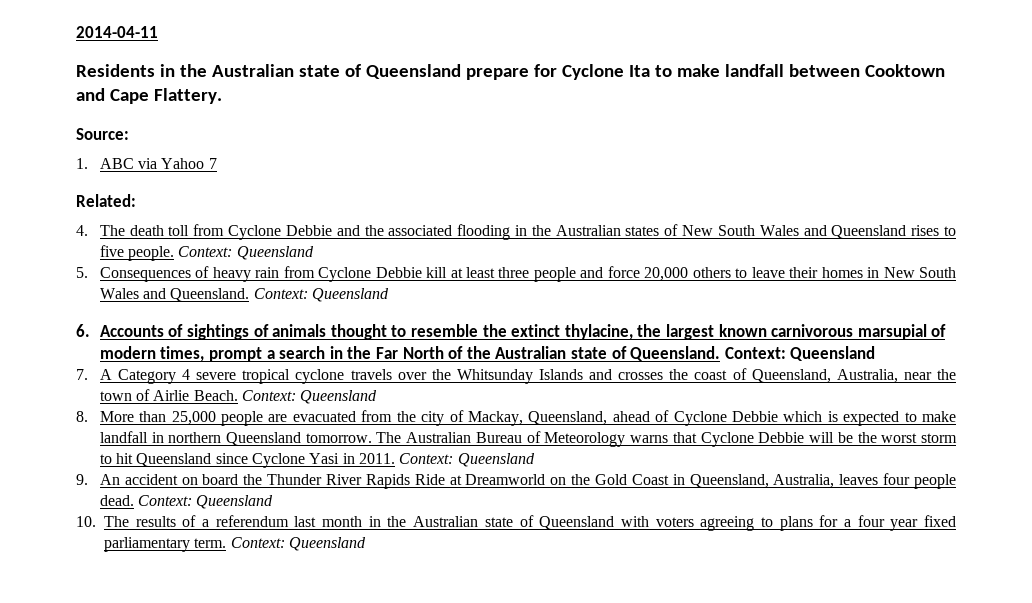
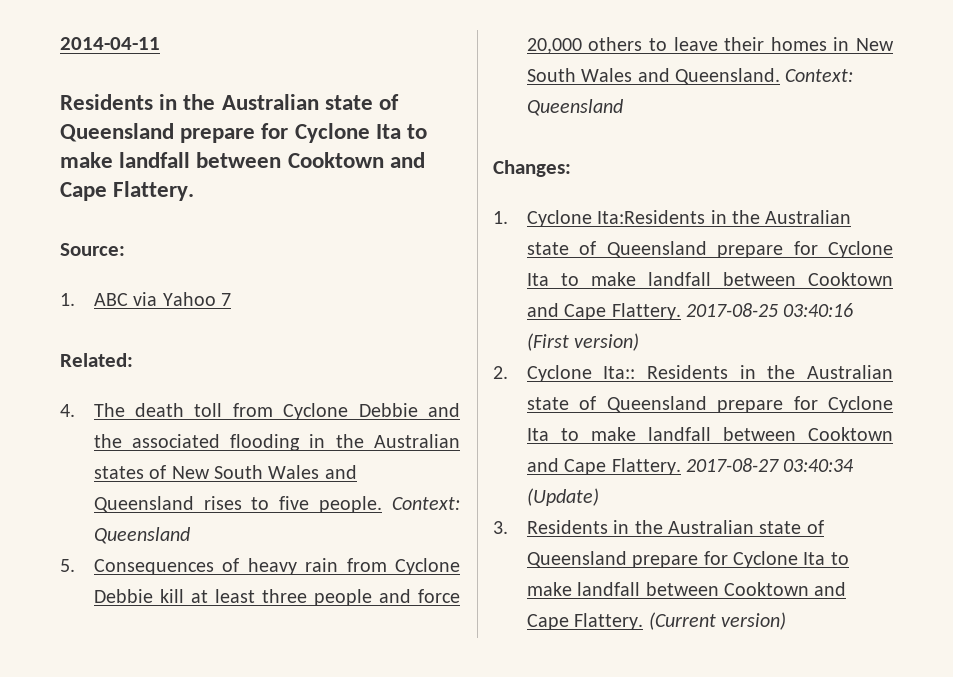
[76,324,947,340] [99,346,876,362] [76,368,957,384] [99,389,378,404] [76,410,956,426] [99,431,958,447] [99,453,535,468] [76,473,957,489] [99,495,274,509] [76,515,956,531] [104,537,366,552] 6. Accounts of sightings of animals thought to resemble the extinct thylacine, the largest known carnivorous marsupial of modern times, prompt a search in the Far North of the Australian state of Queensland. Context: Queensland // 7. A Category 4 severe tropical cyclone travels over the Whitsunday Islands and crosses the coast of Queensland, Australia, near the town of Airlie Beach. Context: Queensland // 8. More than 25,000 people are evacuated from the city of Mackay, Queensland, ahead of Cyclone Debbie which is expected to make landfall in northern Queensland tomorrow. The Australian Bureau of Meteorology warns that Cyclone Debbie will be the worst storm to hit Queensland since Cyclone Yasi in 2011. Context: Queensland // 9. An accident on board the Thunder River Rapids Ride at Dreamworld on the Gold Coast in Queensland, Australia, leaves four people dead. Context: Queensland // 10. The results of a referendum last month in the Australian state of Queensland with voters agreeing to plans for a four year fixed parliamentary term. Context: Queensland -> [493,160,571,177] [493,210,852,227] [526,241,893,258] [526,272,893,286] [526,303,854,320] [526,333,640,351] [493,365,893,382] [526,396,893,413] [526,427,893,441] [526,458,855,475] [526,488,599,506] [493,520,824,534] [526,551,849,568] [526,582,847,596] [526,612,786,630] Changes: // 1. Cyclone Ita:Residents in the Australian state of Queensland prepare for Cyclone Ita to make landfall between Cooktown and Cape Flattery. 2017-08-25 03:40:16 (First version) // 2. Cyclone Ita:: Residents in the Australian state of Queensland prepare for Cyclone Ita to make landfall between Cooktown and Cape Flattery. 2017-08-27 03:40:34 (Update) // 3. Residents in the Australian state of Queensland prepare for Cyclone Ita to make landfall between Cooktown and Cape Flattery. (Current version)

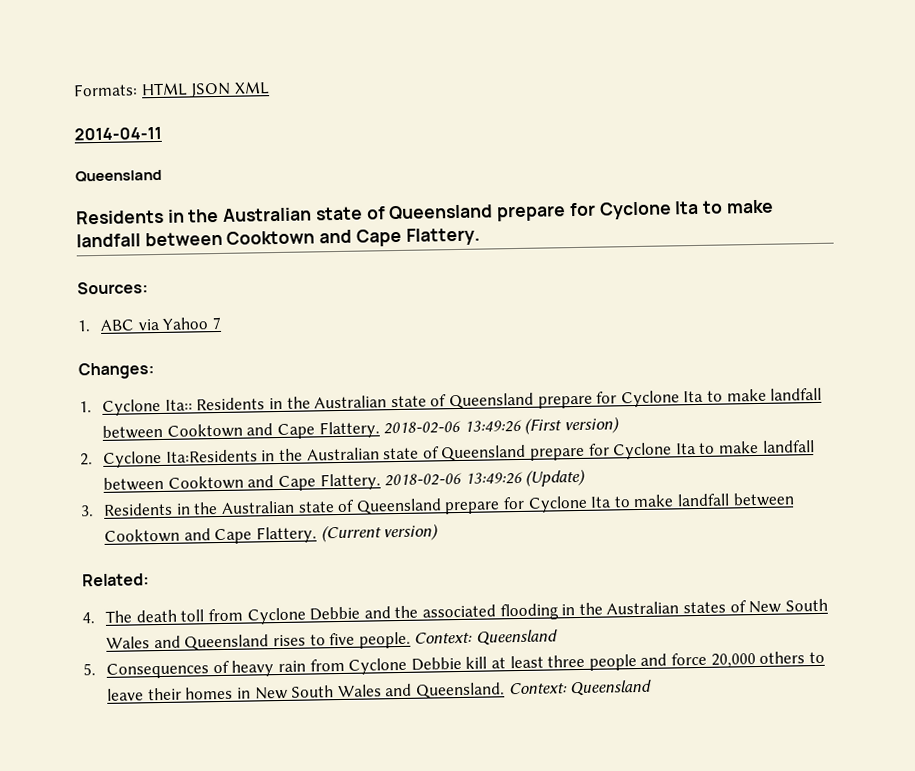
(60, 43) none -> [73,81,270,98] Formats: HTML JSON XML //
(160, 43) none -> [75,169,162,183] // Queensland
[60,243,125,256] Source: -> [77,281,148,295] Sources:
(231, 299) none -> [78,362,154,380] [79,387,823,416] [102,416,620,440] [80,440,815,468] [103,468,587,492] [80,492,795,517] [104,523,440,545] // Changes: // 1. Cyclone Ita:: Residents in the Australian state of Queensland prepare for Cyclone Ita to make landfall between Cooktown and Cape Flattery. 2018-02-06 13:49:26 (First version) // 2. Cyclone Ita:Residents in the Australian state of Queensland prepare for Cyclone Ita to make landfall between Cooktown and Cape Flattery. 2018-02-06 13:49:26 (Update) // 3. Residents in the Australian state of Queensland prepare for Cyclone Ita to make landfall between Cooktown and Cape Flattery. (Current version)
[493,160,571,177] [493,210,852,227] [526,241,893,258] [526,272,893,286] [526,303,854,320] [526,333,640,351] [493,365,893,382] [526,396,893,413] [526,427,893,441] [526,458,855,475] [526,488,599,506] [493,520,824,534] [526,551,849,568] [526,582,847,596] [526,612,786,630] // Changes: // 1. Cyclone Ita:Residents in the Australian state of Queensland prepare for Cyclone Ita to make landfall between Cooktown and Cape Flattery. 2017-08-25 03:40:16 (First version) // 2. Cyclone Ita:: Residents in the Australian state of Queensland prepare for Cyclone Ita to make landfall between Cooktown and Cape Flattery. 2017-08-27 03:40:34 (Update) // 3. Residents in the Australian state of Queensland prepare for Cyclone Ita to make landfall between Cooktown and Cape Flattery. (Current version) -> (653, 688) none

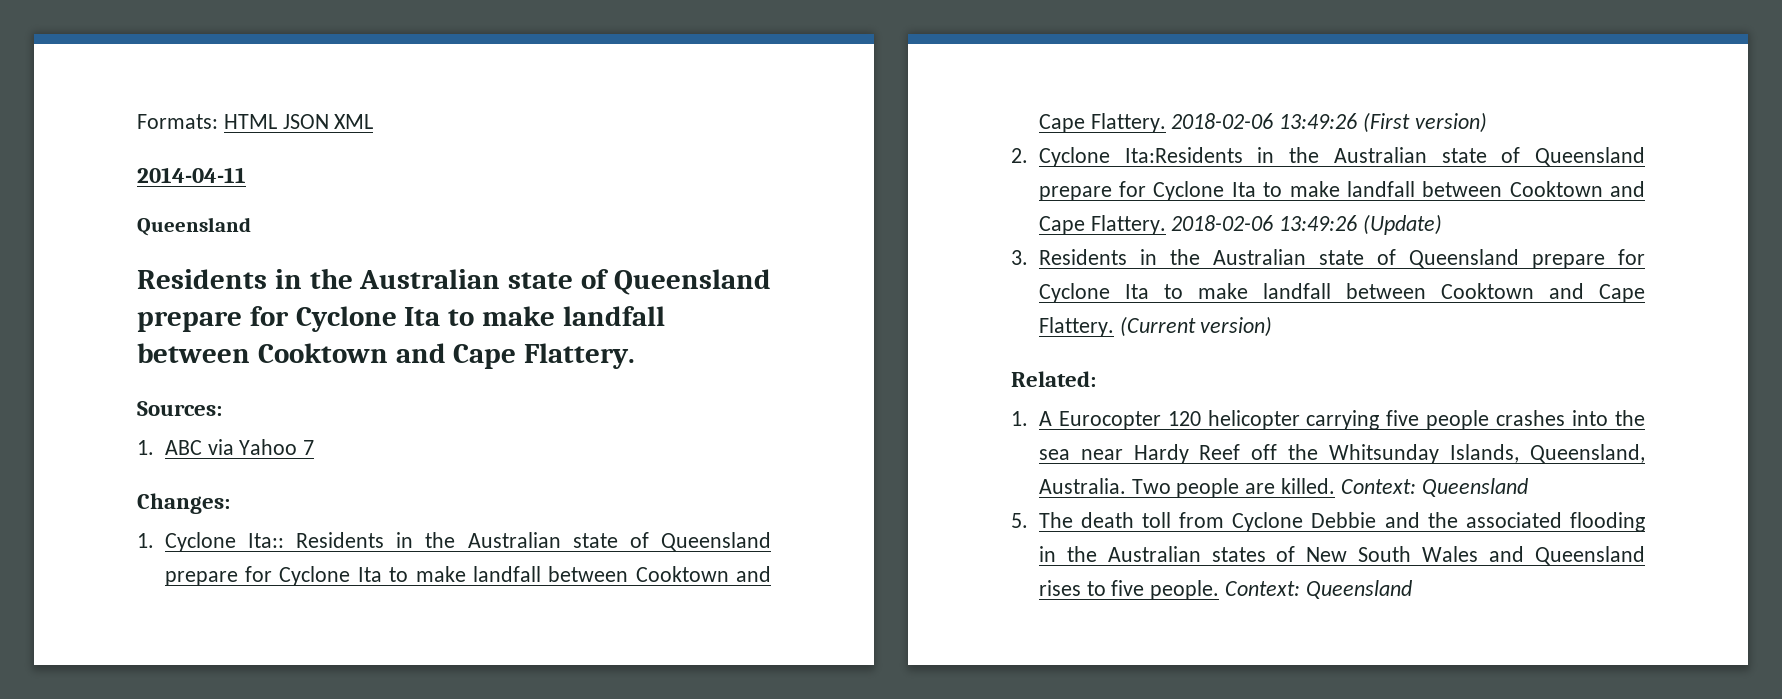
[82,612,95,624] 4. -> [1011,410,1645,430] [1038,444,1645,464] [1038,478,1528,498] [1011,513,1028,528] 1. A Eurocopter 120 helicopter carrying five people crashes into the sea near Hardy Reef off the Whitsunday Islands, Queensland, Australia. Two people are killed. Context: Queensland // 5.
[83,651,825,679] [107,679,653,701] // 5. Consequences of heavy rain from Cyclone Debbie kill at least three people and force 20,000 others to leave their homes in New South Wales and Queensland. Context: Queensland -> (1412, 589) none

